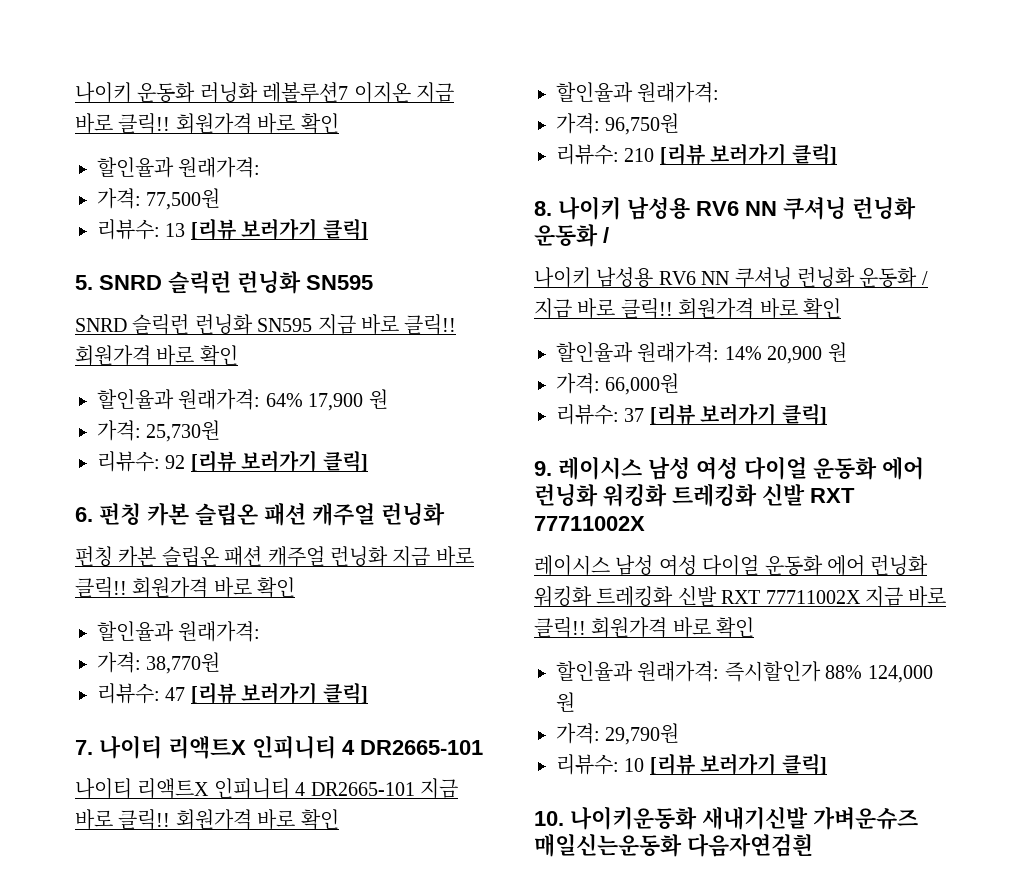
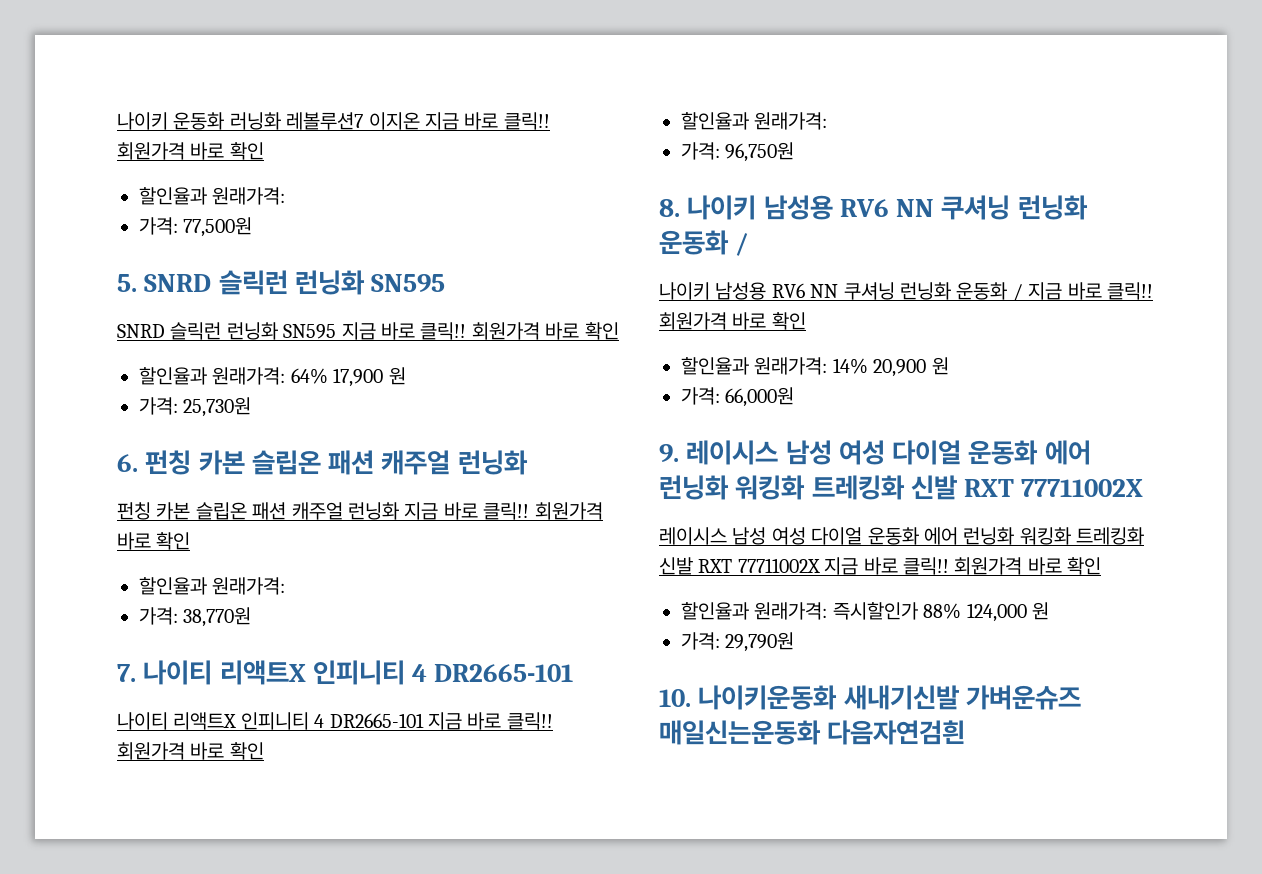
[97,218,368,240] // 리뷰수: 13 [리뷰 보러가기 클릭] -> (253, 227) none
[97,450,368,472] // 리뷰수: 92 [리뷰 보러가기 클릭] -> (252, 407) none
[97,682,368,704] // 리뷰수: 47 [리뷰 보러가기 클릭] -> (252, 617) none
[556,143,837,165] // 리뷰수: 210 [리뷰 보러가기 클릭] -> (795, 152) none
[556,403,827,425] // 리뷰수: 37 [리뷰 보러가기 클릭] -> (795, 397) none
[556,753,827,775] // 리뷰수: 10 [리뷰 보러가기 클릭] -> (795, 642) none

